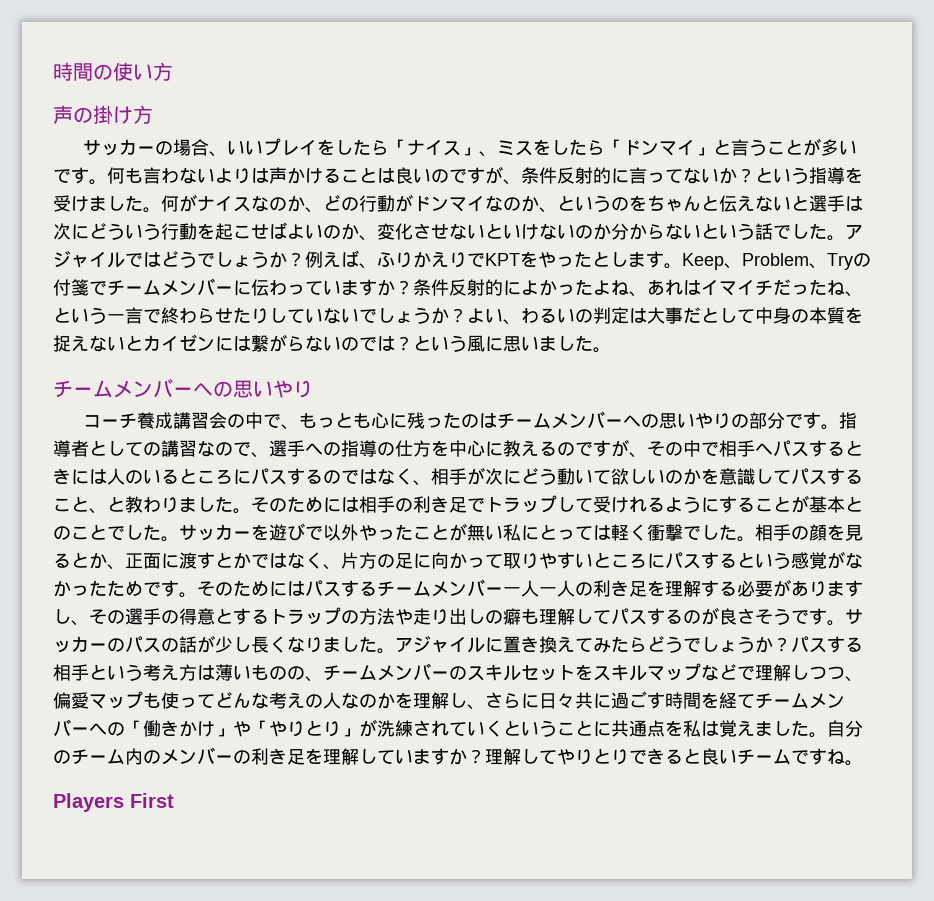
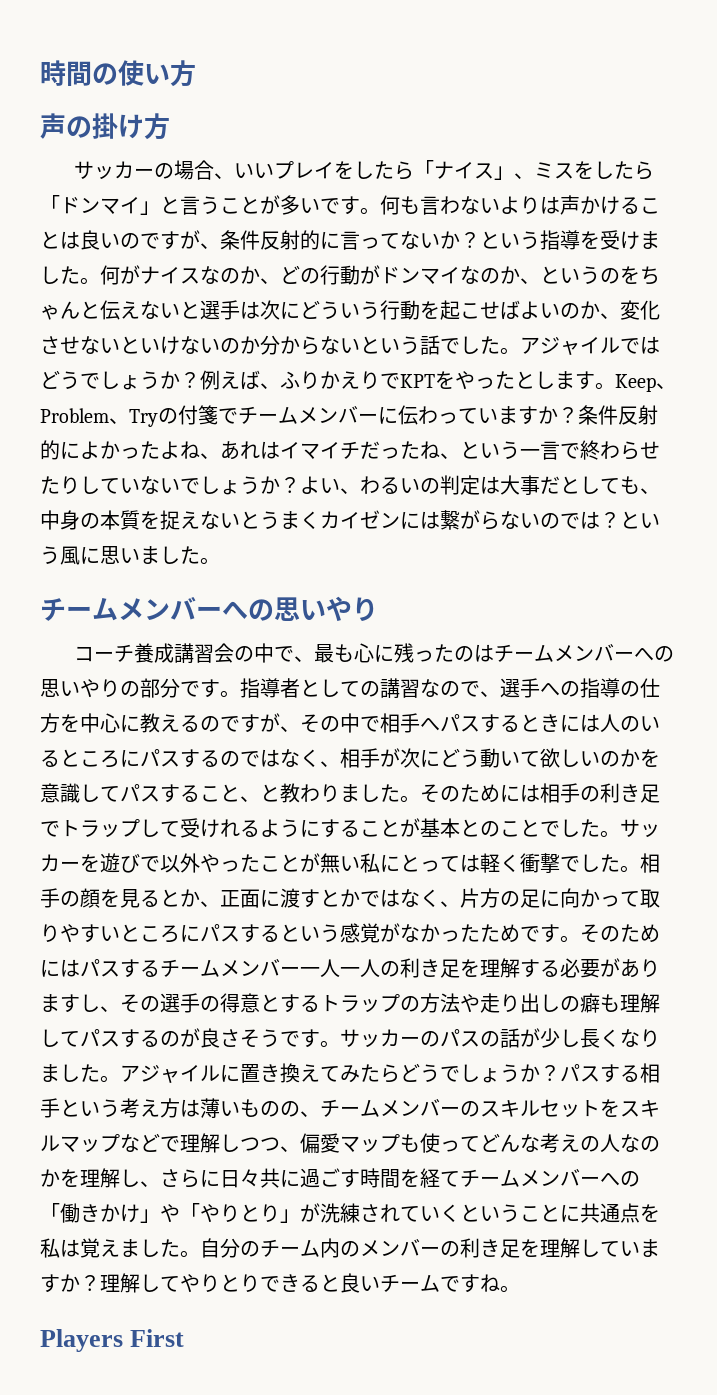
(755, 316) none -> [620,476,660,494] も、
(143, 343) none -> [260,511,320,529] うまく
[299,412,354,428] もっと -> [313,644,334,663] 最

